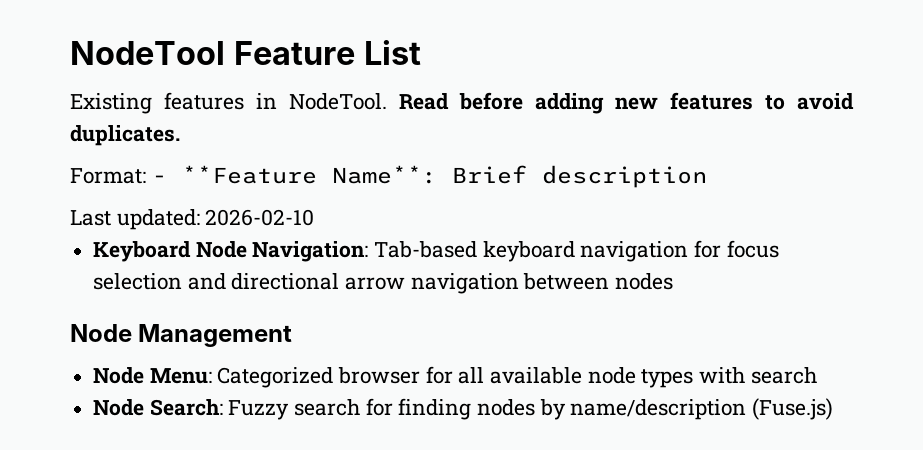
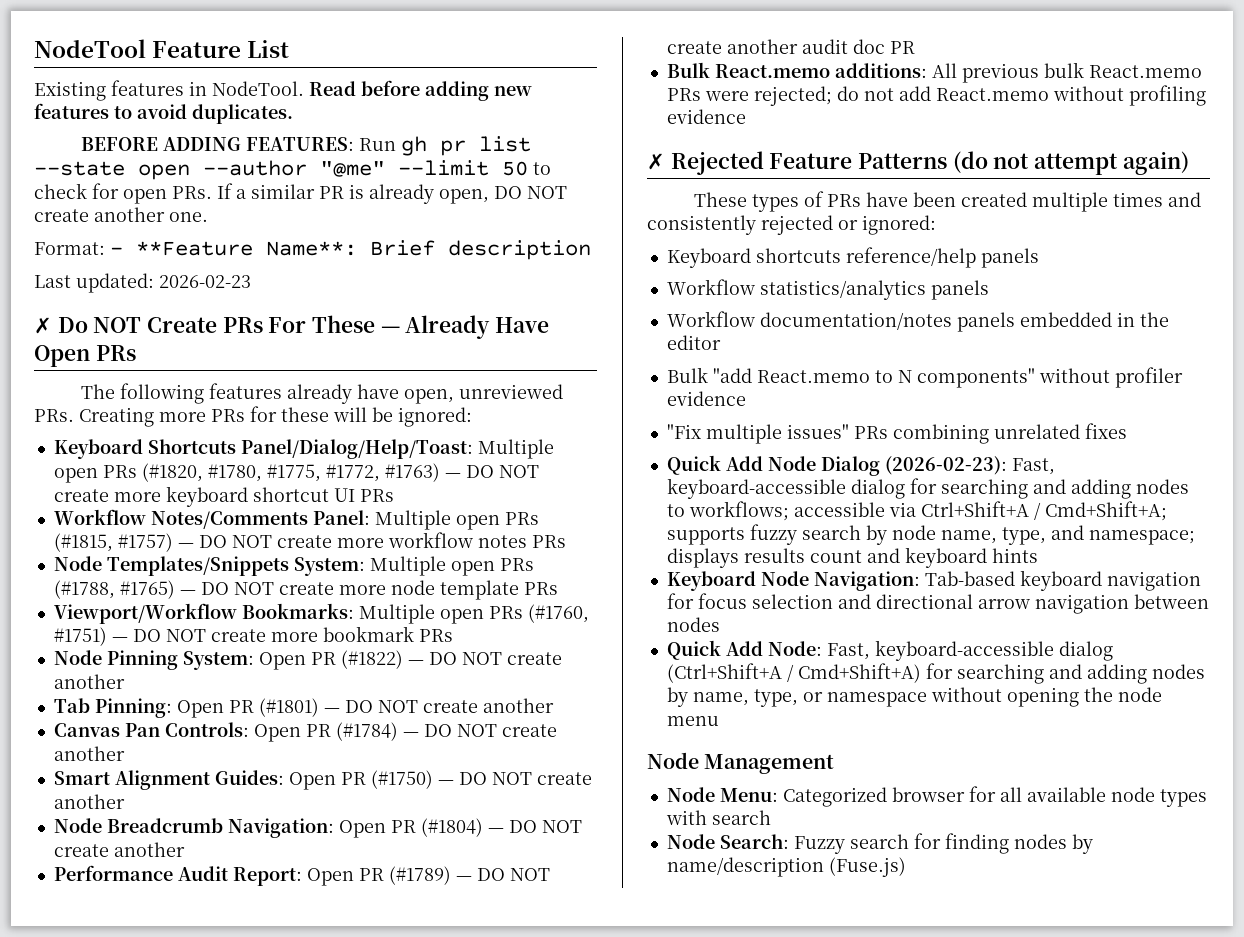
(180, 135) none -> [80,136,531,156] [34,160,551,180] [34,183,567,204] [34,207,208,222] // BEFORE ADDING FEATURES: Run gh pr list --state open --author "@me" --limit 50 to check for open PRs. If a similar PR is already open, DO NOT create another one.
[205,209,315,226] 2026-02-10 -> [159,275,251,288] [34,315,550,339] [34,345,136,367] [80,383,563,404] [34,406,472,427] [53,439,554,459] [53,463,539,483] [53,486,394,507] [53,509,539,530] [53,532,566,552] [53,556,534,576] [53,580,558,600] [53,603,589,624] [53,626,453,646] [53,650,562,670] [53,674,125,689] [53,698,554,718] [53,722,557,742] [53,746,125,761] [53,770,592,790] [53,794,125,809] [53,818,582,838] [53,842,185,857] [53,865,550,886] [666,39,915,54] [666,62,1202,83] [666,85,1206,106] [666,109,746,124] [647,151,1189,175] [693,191,1201,212] [647,215,936,235] [666,247,1039,268] [666,279,989,300] [666,311,1169,332] [666,335,721,350] [666,367,1183,388] [666,391,746,406] [666,423,1127,444] [666,455,1055,476] [666,478,1189,499] [666,501,1167,521] [666,524,1195,545] [666,547,1038,568] 2026-02-23 // ✗ Do NOT Create PRs For These — Already Have Open PRs // The following features already have open, unreviewed PRs. Creating more PRs for these will be ignored: // Keyboard Shortcuts Panel/Dialog/Help/Toast: Multiple open PRs (#1820, #1780, #1775, #1772, #1763) — DO NOT create more keyboard shortcut UI PRs // Workflow Notes/Comments Panel: Multiple open PRs (#1815, #1757) — DO NOT create more workflow notes PRs // Node Templates/Snippets System: Multiple open PRs (#1788, #1765) — DO NOT create more node template PRs // Viewport/Workflow Bookmarks: Multiple open PRs (#1760, #1751) — DO NOT create more bookmark PRs // Node Pinning System: Open PR (#1822) — DO NOT create another // Tab Pinning: Open PR (#1801) — DO NOT create another // Canvas Pan Controls: Open PR (#1784) — DO NOT create another // Smart Alignment Guides: Open PR (#1750) — DO NOT create another // Node Breadcrumb Navigation: Open PR (#1804) — DO NOT create another // Performance Audit Report: Open PR (#1789) — DO NOT create another audit doc PR // Bulk React.memo additions: All previous bulk React.memo PRs were rejected; do not add React.memo without profiling evidence // ✗ Rejected Feature Patterns (do not attempt again) // These types of PRs have been created multiple times and consistently rejected or ignored: // Keyboard shortcuts reference/help panels // Workflow statistics/analytics panels // Workflow documentation/notes panels embedded in the editor // Bulk "add React.memo to N components" without profiler evidence // "Fix multiple issues" PRs combining unrelated fixes // Quick Add Node Dialog (2026-02-23): Fast, keyboard-accessible dialog for searching and adding nodes to workflows; accessible via Ctrl+Shift+A / Cmd+Shift+A; supports fuzzy search by node name, type, and namespace; displays results count and keyboard hints
(674, 281) none -> [666,640,1113,661] [666,663,1205,684] [666,687,1162,707] [666,716,719,726] // Quick Add Node: Fast, keyboard-accessible dialog (Ctrl+Shift+A / Cmd+Shift+A) for searching and adding nodes by name, type, or namespace without opening the node menu

